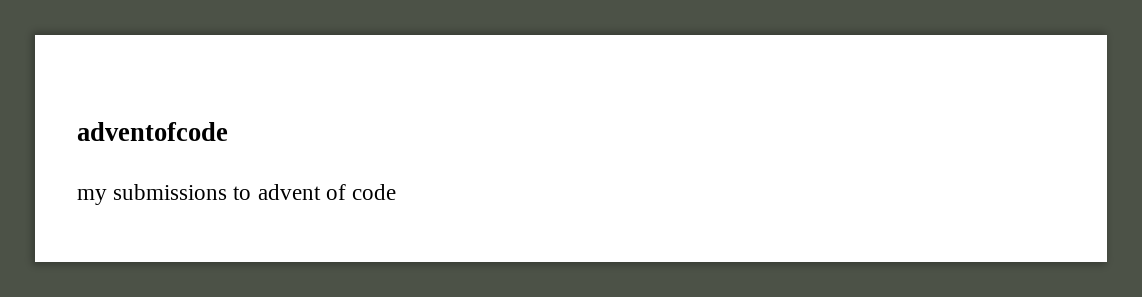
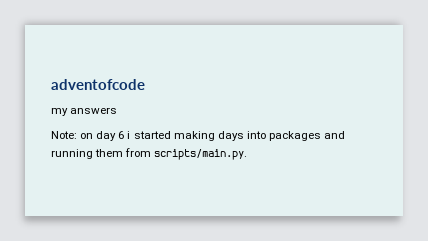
[113,184,397,200] submissions to advent of code -> [70,107,118,114] [51,131,346,141] [51,148,248,160] answers // Note: on day 6 i started making days into packages and running them from scripts/main.py.

